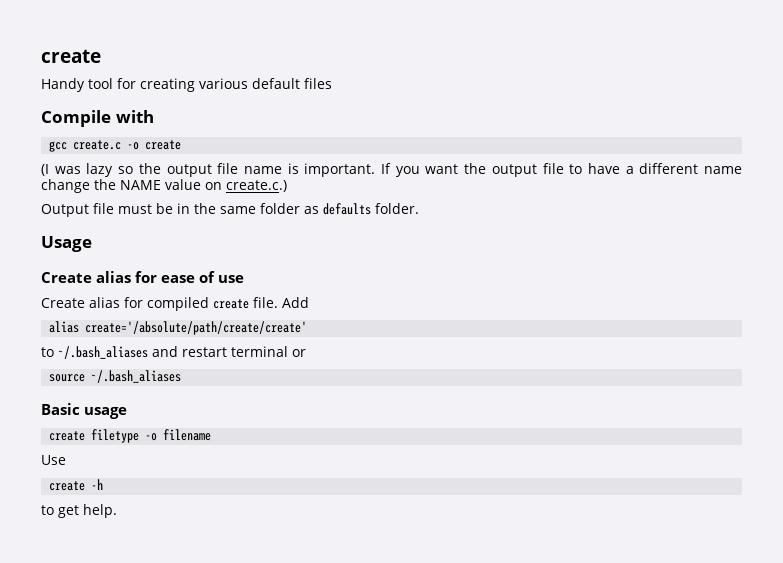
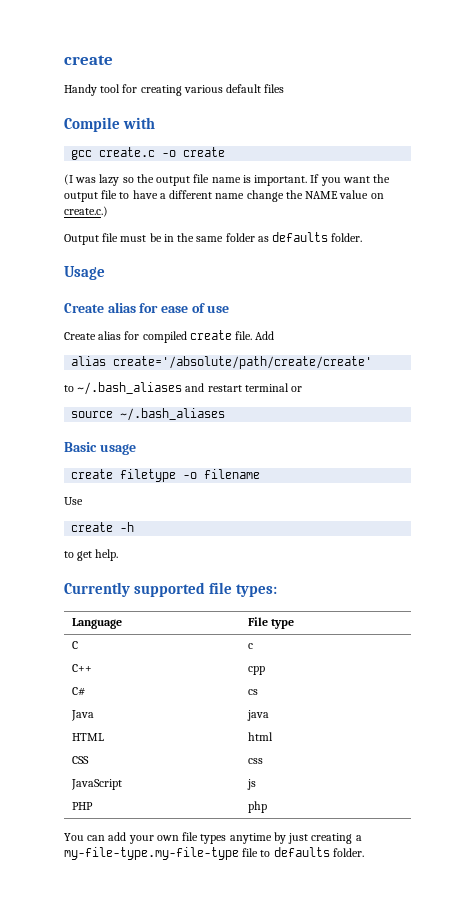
(117, 511) none -> [64,582,278,597] [72,618,123,629] [248,617,295,629] [72,641,79,649] [248,643,254,649] [72,664,93,672] [248,666,266,675] [72,687,86,696] [248,689,259,695] [71,710,95,721] [247,710,270,721] [72,733,105,741] [248,732,274,741] [72,756,90,764] [248,758,264,764] [71,779,123,790] [247,779,257,790] [72,802,94,810] [248,801,268,813] [64,832,362,844] [64,847,364,860] // Currently supported file types: // Language | File type // C | c // C++ | cpp // C# | cs // Java | java // HTML | html // CSS | css // JavaScript | js // PHP | php // You can add your own file types anytime by just creating a my-file-type.my-file-type file to defaults folder.

